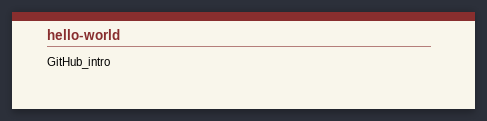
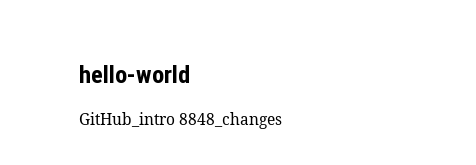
(110, 63) none -> [179,112,283,129] 8848_changes

